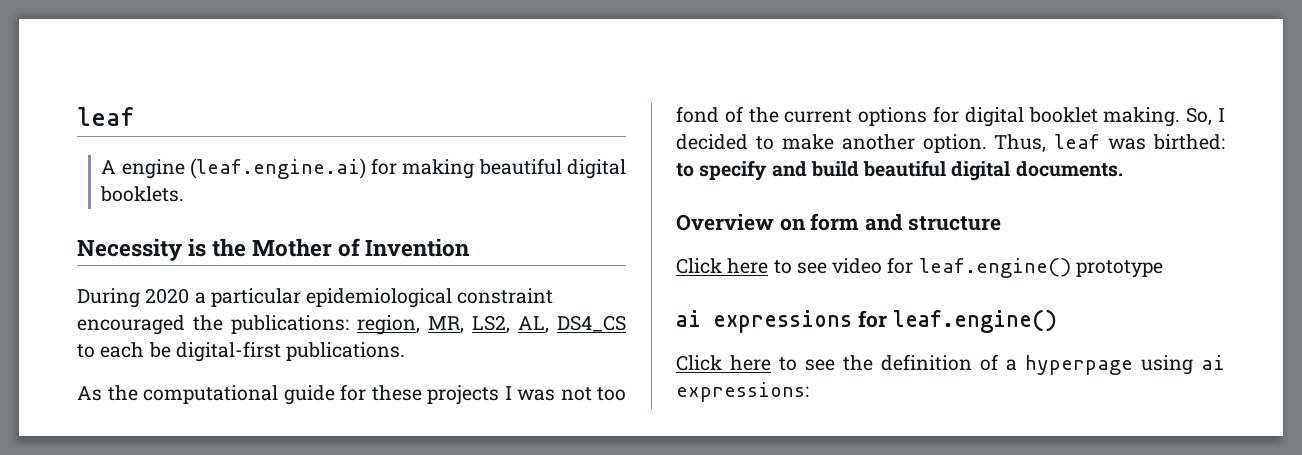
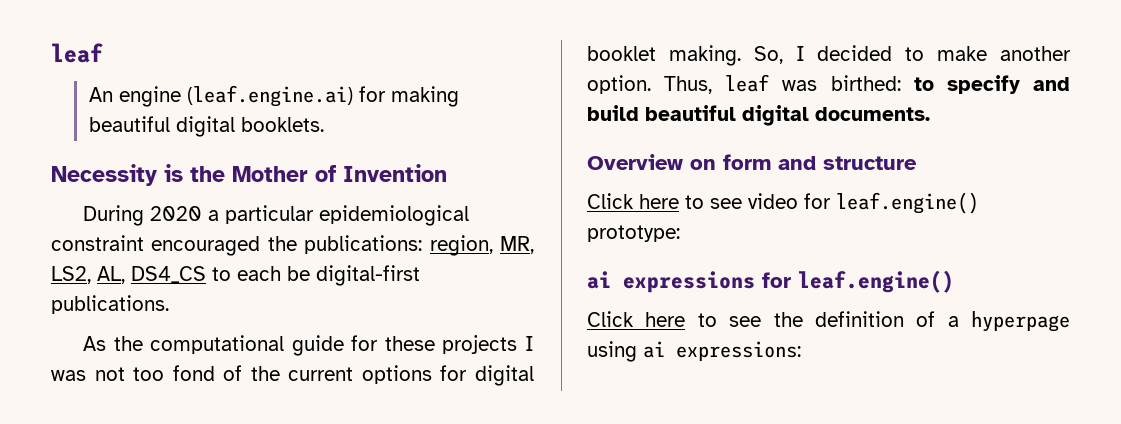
[101,160,117,174] A -> [88,87,113,102] An
[1075,260,1163,278] prototype -> [587,225,680,242] prototype:

